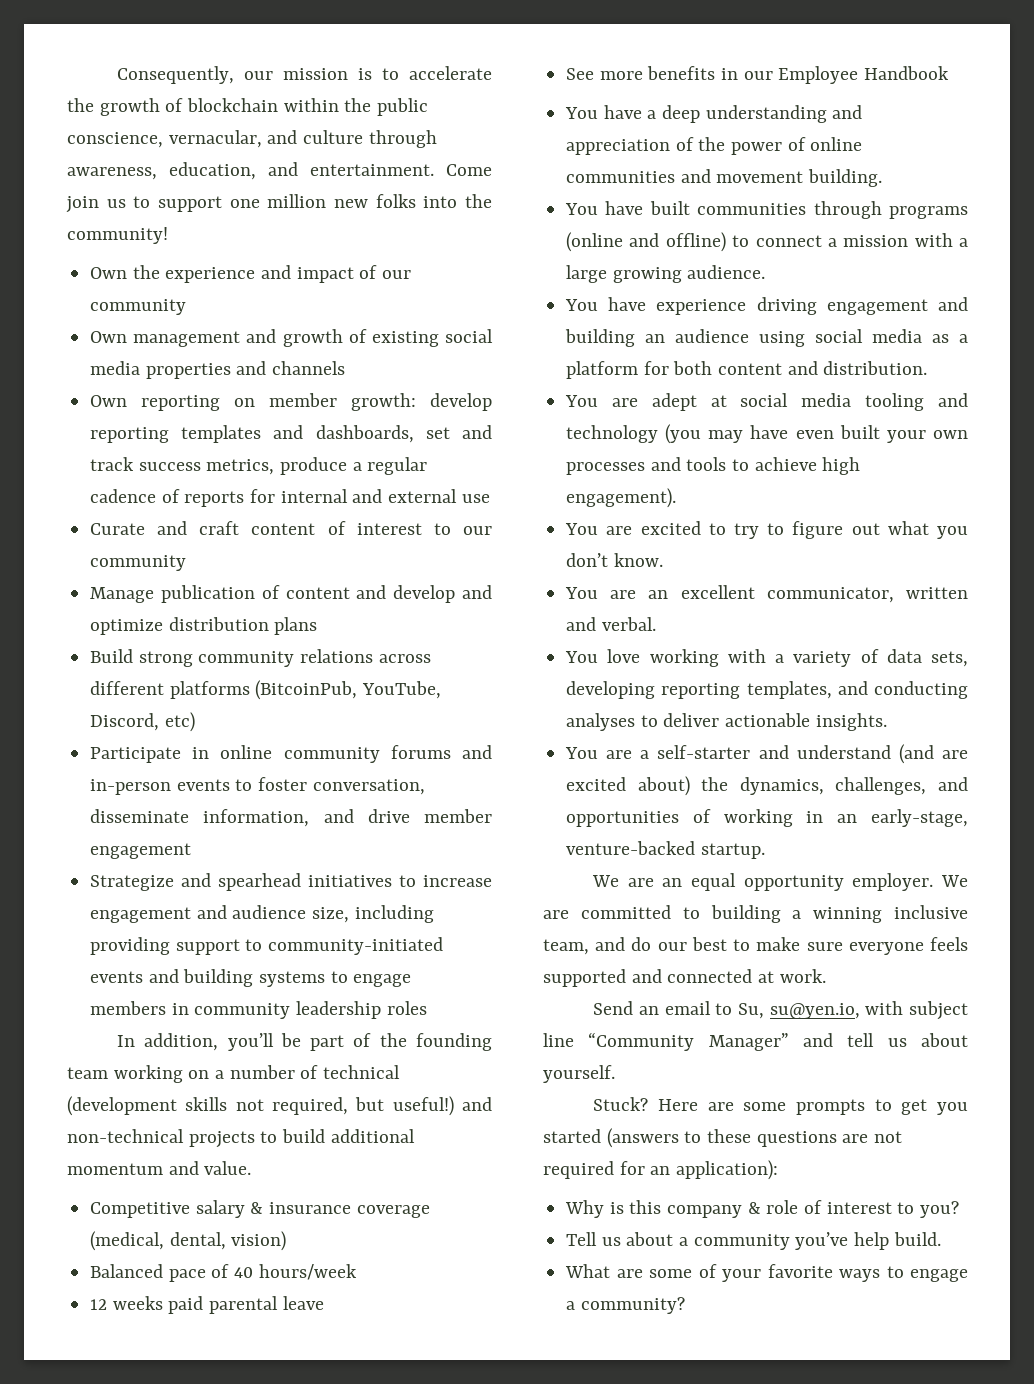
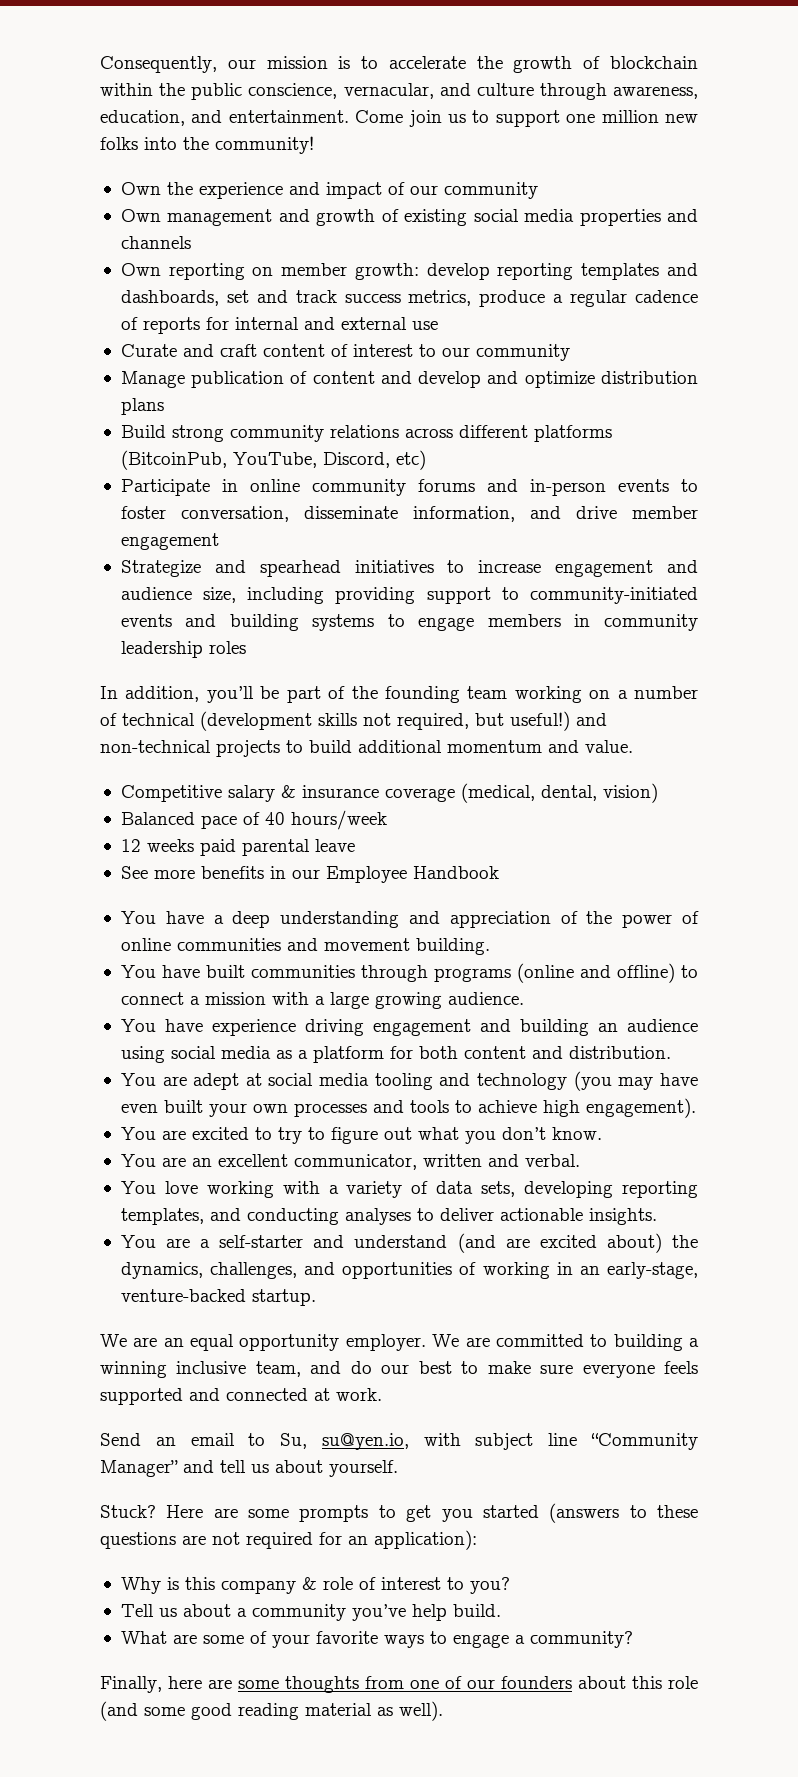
(685, 1305) none -> [100,1676,698,1693] [100,1701,443,1721] // Finally, here are some thoughts from one of our founders about this role (and some good reading material as well).

